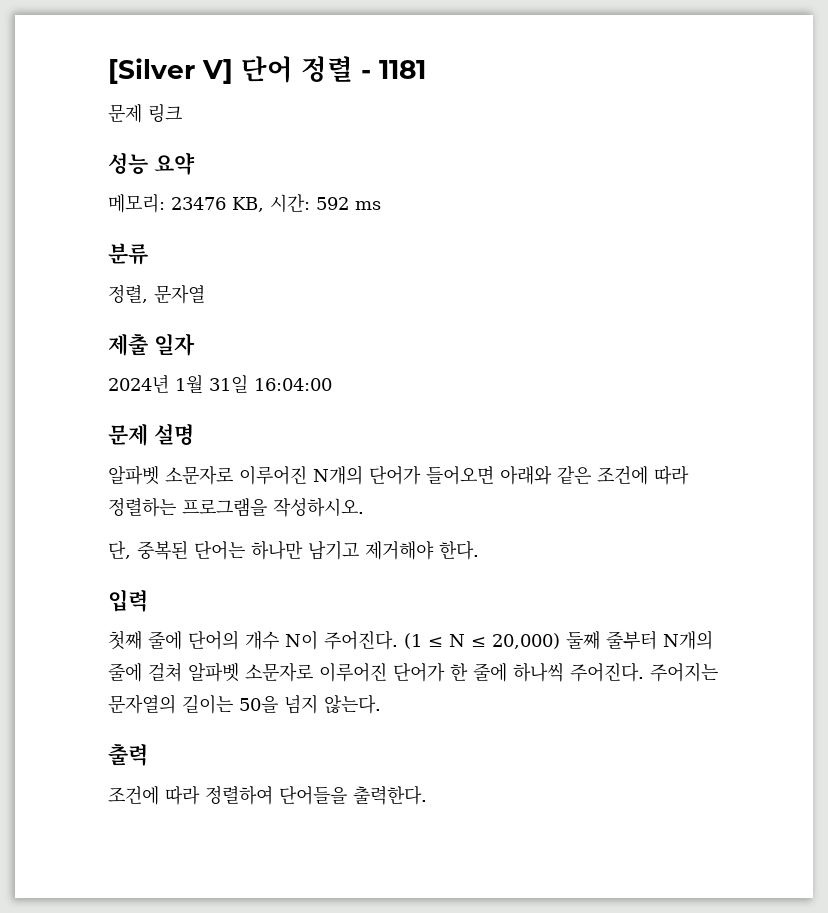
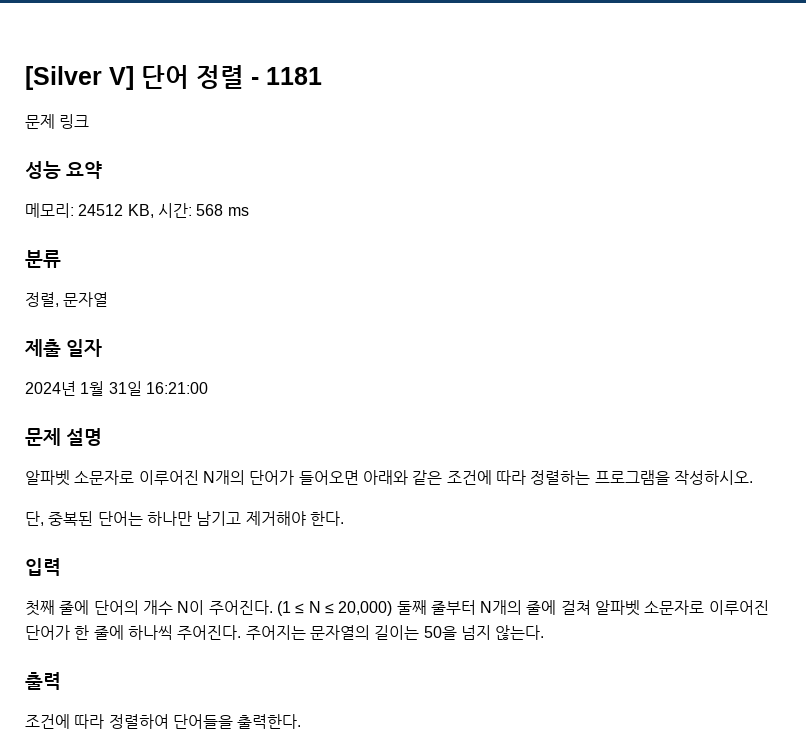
[171,197,226,210] 23476 -> [78,204,124,216] 24512
[316,197,349,210] 592 -> [196,204,224,216] 568
[254,378,332,391] 16:04:00 -> [145,382,208,394] 16:21:00

